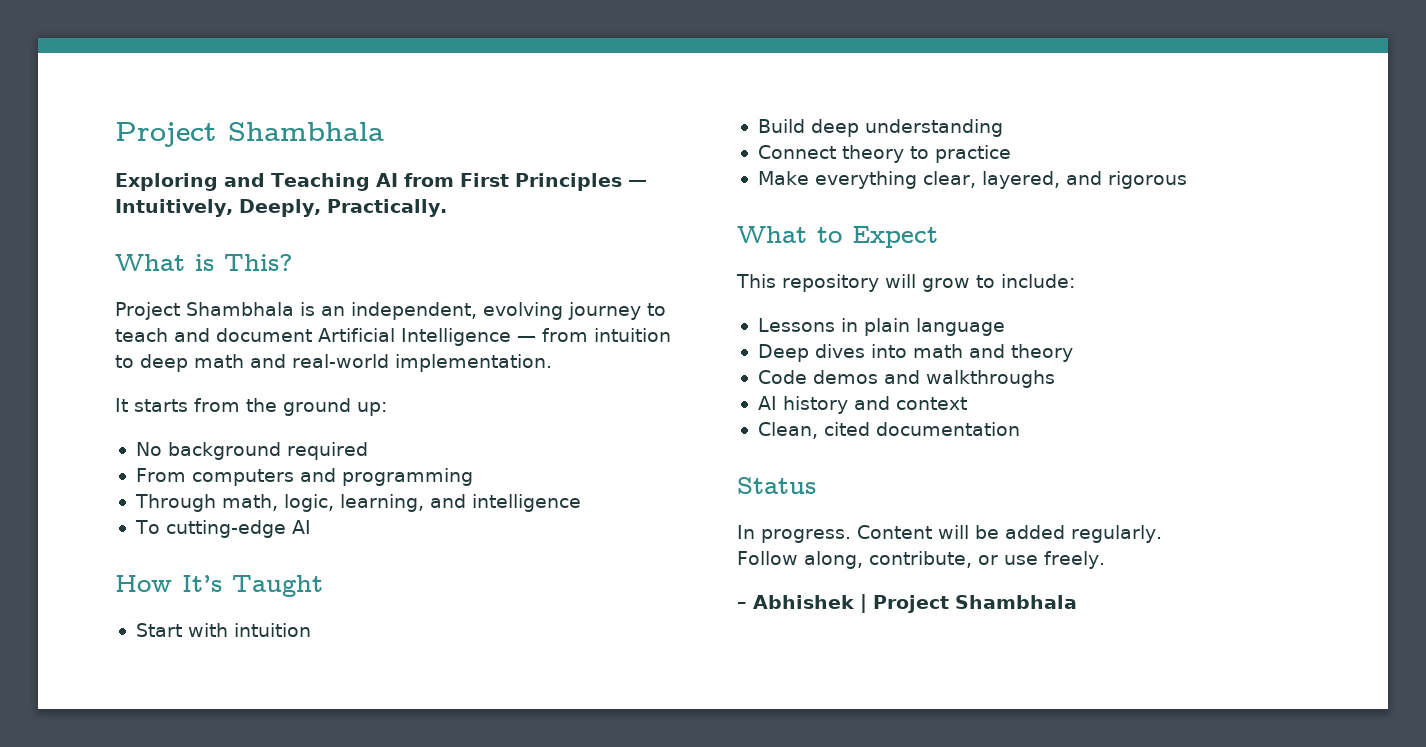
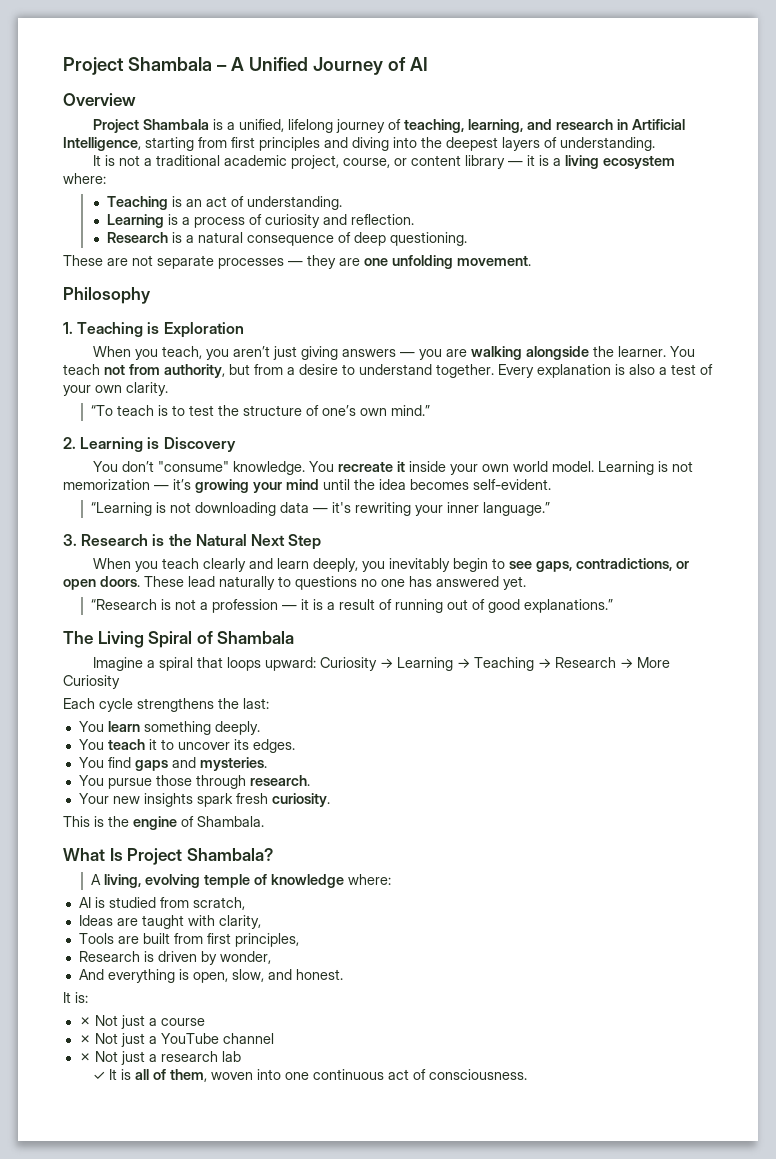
[115,122,384,147] [115,173,647,191] [115,199,447,217] [115,254,293,271] [115,302,666,320] [115,328,671,346] [115,354,552,372] [115,398,387,416] [135,442,368,460] [135,468,473,486] [134,494,581,512] [134,520,311,538] [115,575,323,597] [135,623,311,637] [757,119,1003,137] [757,145,1011,163] [757,171,1187,189] [737,226,938,248] [736,274,1075,292] [757,318,1005,336] [757,344,1073,362] [757,370,1055,388] [757,396,967,414] [757,422,1020,439] [737,477,816,494] [737,525,1162,543] [737,551,1105,569] [737,594,1077,613] Project Shambhala // Exploring and Teaching AI from First Principles — Intuitively, Deeply, Practically. // What is This? // Project Shambhala is an independent, evolving journey to teach and document Artificial Intelligence — from intuition to deep math and real-world implementation. // It starts from the ground up: // No background required // From computers and programming // Through math, logic, learning, and intelligence // To cutting-edge AI // How It’s Taught // Start with intuition // Build deep understanding // Connect theory to practice // Make everything clear, layered, and rigorous // What to Expect // This repository will grow to include: // Lessons in plain language // Deep dives into math and theory // Code demos and walkthroughs // AI history and context // Clean, cited documentation // Status // In progress. Content will be added regularly. // Follow along, contribute, or use freely. // – Abhishek | Project Shambhala -> [63,57,428,75] [63,93,136,106] [92,119,685,133] [63,137,655,151] [92,155,675,169] [63,173,106,184] [106,196,342,210] [106,214,414,228] [106,232,467,246] [63,255,531,269] [63,287,151,304] [63,322,244,338] [92,346,695,360] [63,364,713,378] [63,382,168,396] [90,405,430,416] [63,437,236,452] [92,461,693,475] [63,479,551,493] [90,502,550,516] [63,534,322,550] [92,558,689,572] [63,576,526,590] [90,599,613,613] [63,631,295,648] [92,657,670,671] [63,675,120,689] [63,698,269,712] [78,721,260,735] [78,739,295,753] [78,757,267,771] [78,775,310,789] [78,793,330,807] [63,816,264,830] [63,848,273,865] [90,874,391,888] [78,897,245,910] [78,915,261,929] [78,933,299,947] [78,951,271,965] [78,969,343,983] [63,992,88,1003] [78,1015,205,1029] [78,1033,274,1047] [78,1051,241,1065] [92,1069,527,1082] Project Shambala – A Unified Journey of AI // Overview // Project Shambala is a unified, lifelong journey of teaching, learning, and research in Artificial Intelligence, starting from first principles and diving into the deepest layers of understanding. // It is not a traditional academic project, course, or content library — it is a living ecosystem where: // Teaching is an act of understanding. // Learning is a process of curiosity and reflection. // Research is a natural consequence of deep questioning. // These are not separate processes — they are one unfolding movement. // Philosophy // 1. Teaching is Exploration // When you teach, you aren’t just giving answers — you are walking alongside the learner. You teach not from authority, but from a desire to understand together. Every explanation is also a test of your own clarity. // “To teach is to test the structure of one’s own mind.” // 2. Learning is Discovery // You don’t "consume" knowledge. You recreate it inside your own world model. Learning is not memorization — it’s growing your mind until the idea becomes self-evident. // “Learning is not downloading data — it's rewriting your inner language.” // 3. Research is the Natural Next Step // When you teach clearly and learn deeply, you inevitably begin to see gaps, contradictions, or open doors. These lead naturally to questions no one has answered yet. // “Research is not a profession — it is a result of running out of good explanations.” // The Living Spiral of Shambala // Imagine a spiral that loops upward: Curiosity → Learning → Teaching → Research → More Curiosity // Each cycle strengthens the last: // You learn something deeply. // You teach it to uncover its edges. // You find gaps and mysteries. // You pursue those through research. // Your new insights spark fresh curiosity. // This is the engine of Shambala. // What Is Project Shambala? // A living, evolving temple of knowledge where: // AI is studied from scratch, // Ideas are taught with clarity, // Tools are built from first principles, // Research is driven by wonder, // And everything is open, slow, and honest. // It is: // ✗ Not just a course // ✗ Not just a YouTube channel // ✗ Not just a research lab // ✓ It is all of them, woven into one continuous act of consciousness.

